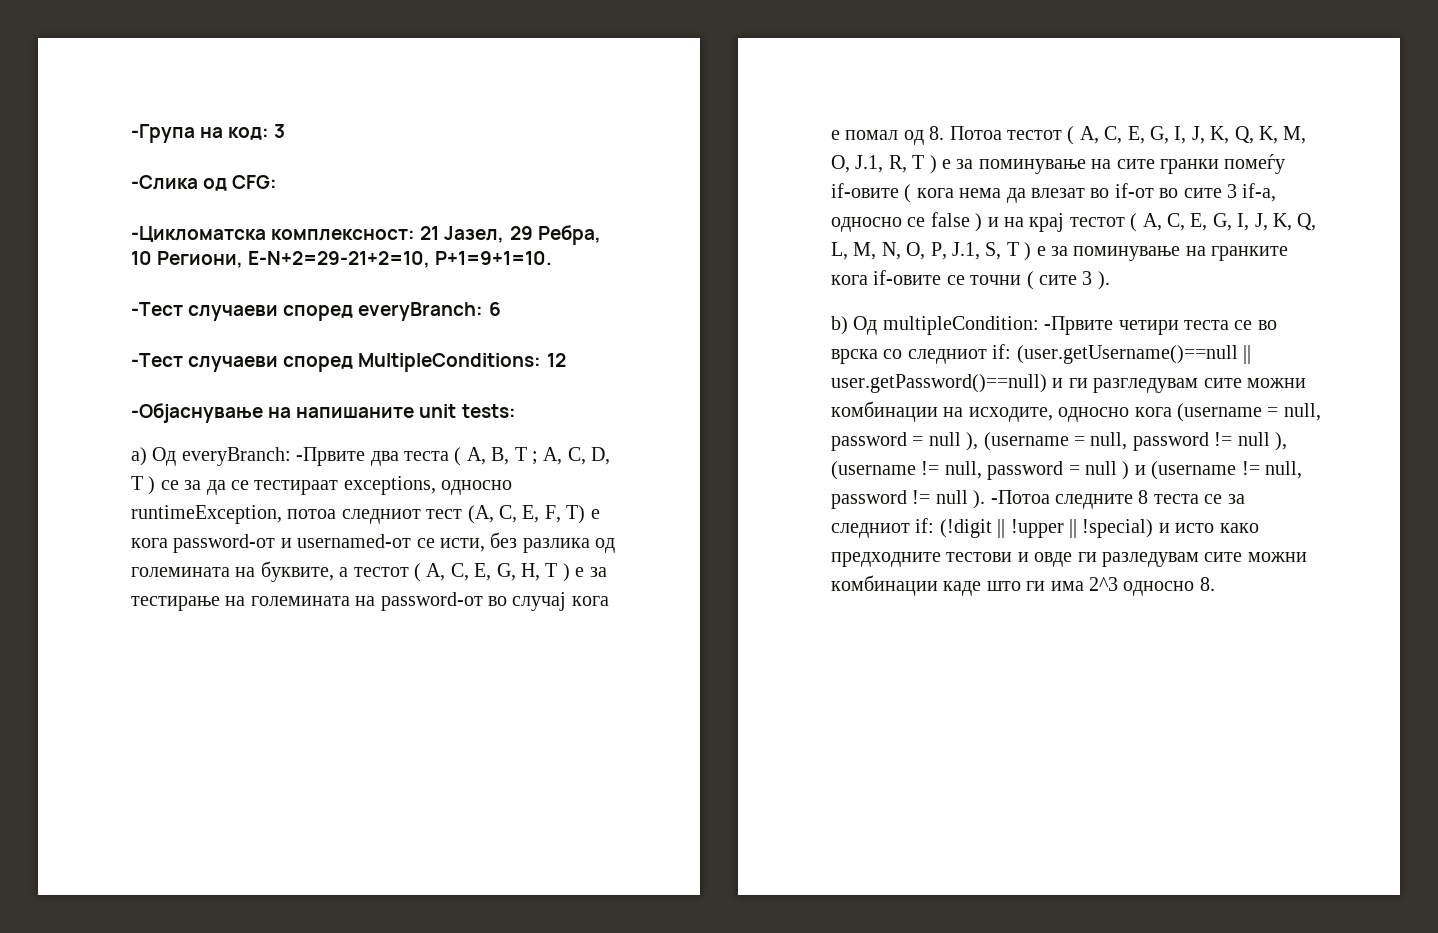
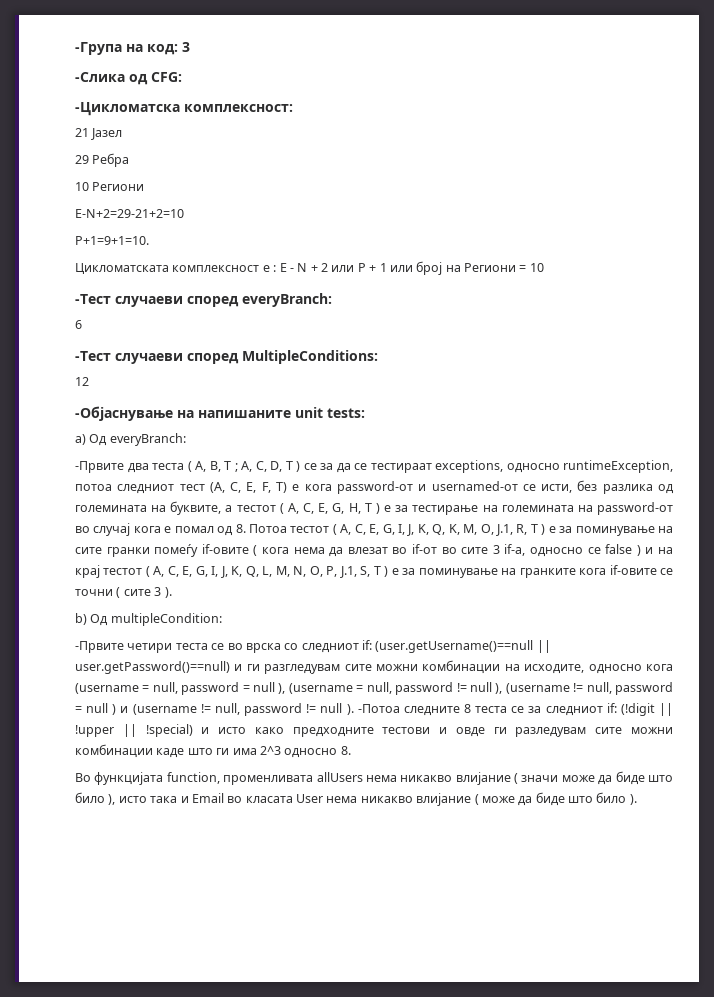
[420,225,601,245] [131,251,553,268] 21 Јазел, 29 Ребра, 10 Региони, E-N+2=29-21+2=10, P+1=9+1=10. -> [75,128,123,140] [75,153,130,167] [75,182,145,191] [75,209,184,218] [75,236,149,245] [75,261,544,275] // 21 Јазел // 29 Ребра // 10 Региони // E-N+2=29-21+2=10 // P+1=9+1=10. // Цикломатската комплексност е : E - N + 2 или P + 1 или број на Региони = 10
(484, 311) none -> (332, 300) //
(542, 362) none -> (378, 357) //
(291, 456) none -> (186, 439) //
(1039, 325) none -> (222, 619) //
(1215, 584) none -> [75,771,673,785] [75,792,637,806] // Во функцијата function, променливата allUsers нема никакво влијание ( значи може да биде што било ), исто така и Email во класата User нема никакво влијание ( може да биде што било ).

